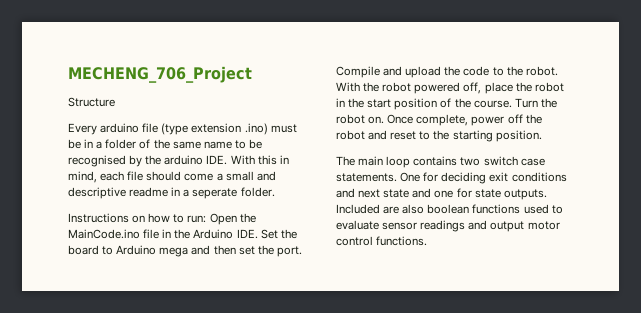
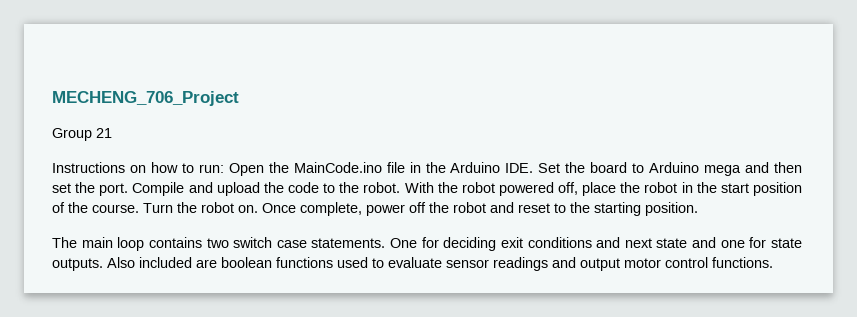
[68,97,115,107] [68,123,297,135] [68,139,262,149] [68,155,289,167] [68,171,276,183] [68,187,275,199] Structure // Every arduino file (type extension .ino) must be in a folder of the same name to be recognised by the arduino IDE. With this in mind, each file should come a small and descriptive readme in a seperate folder. -> [52,128,112,141] Group 21
[336,204,425,214] Included are also -> [107,257,217,268] Also included are

